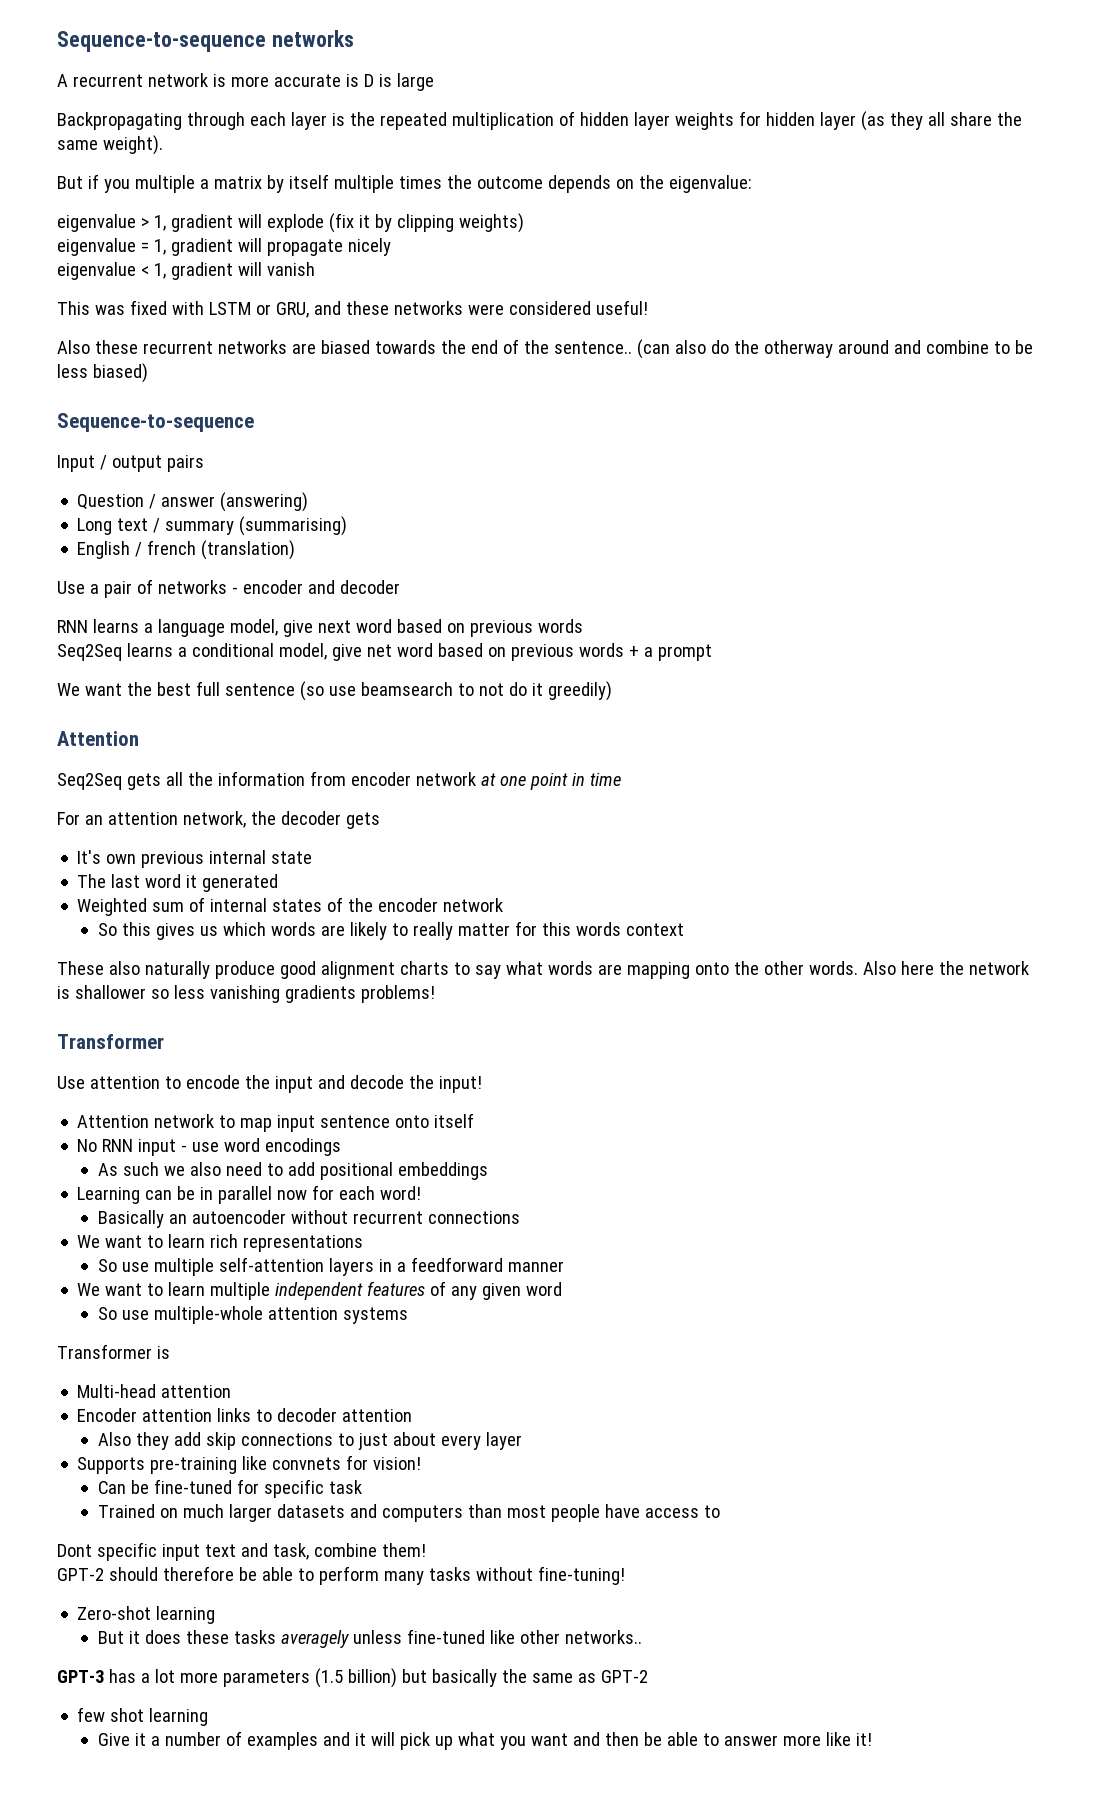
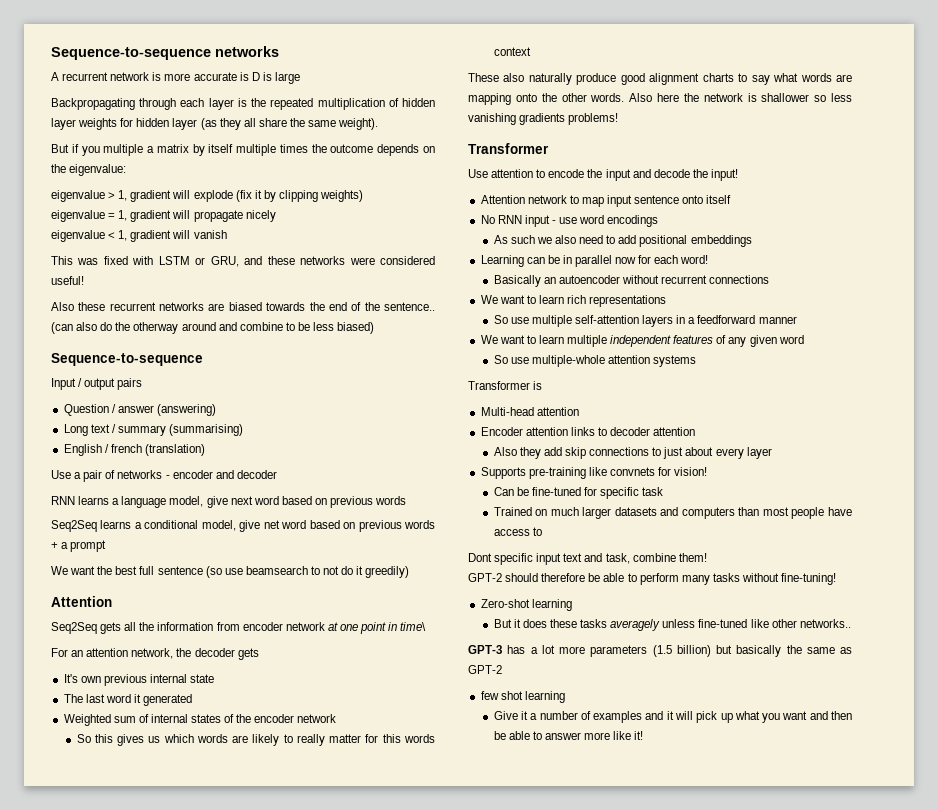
[589,773,621,786] time -> [400,622,427,631] time\

